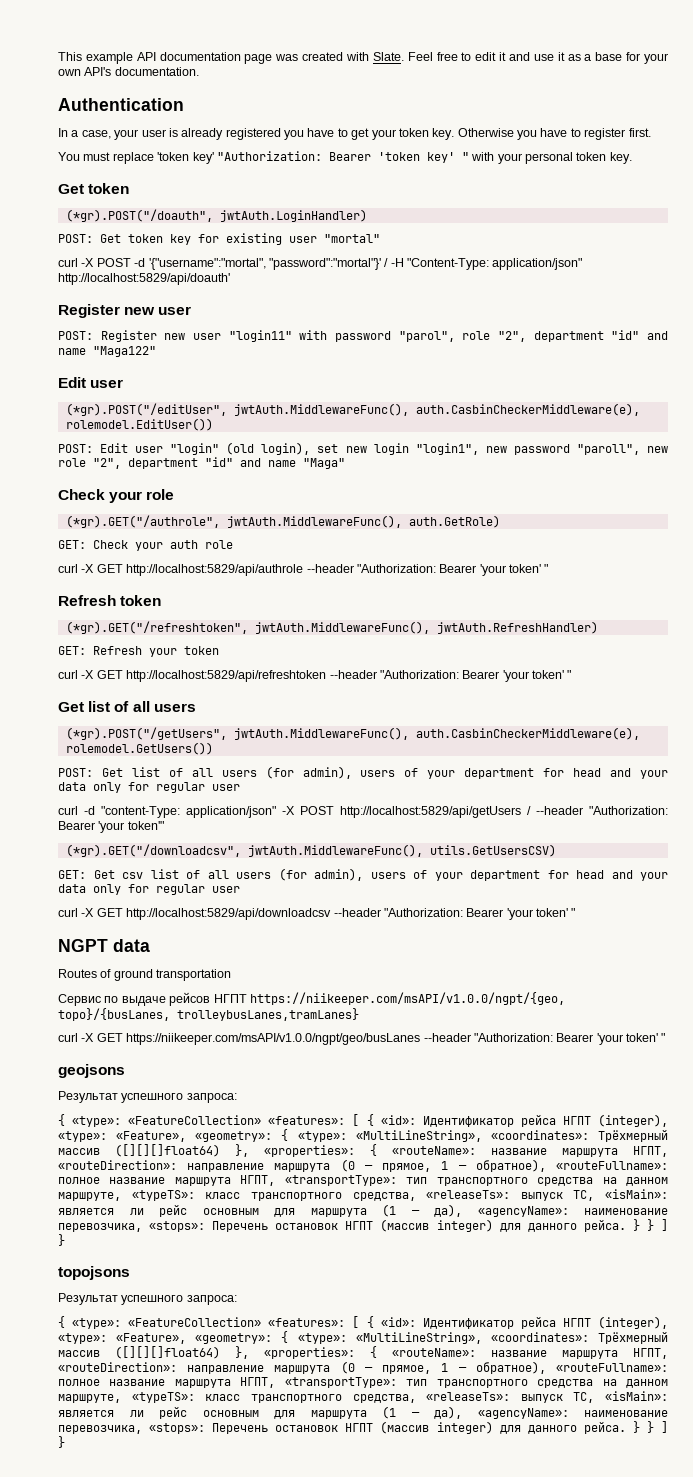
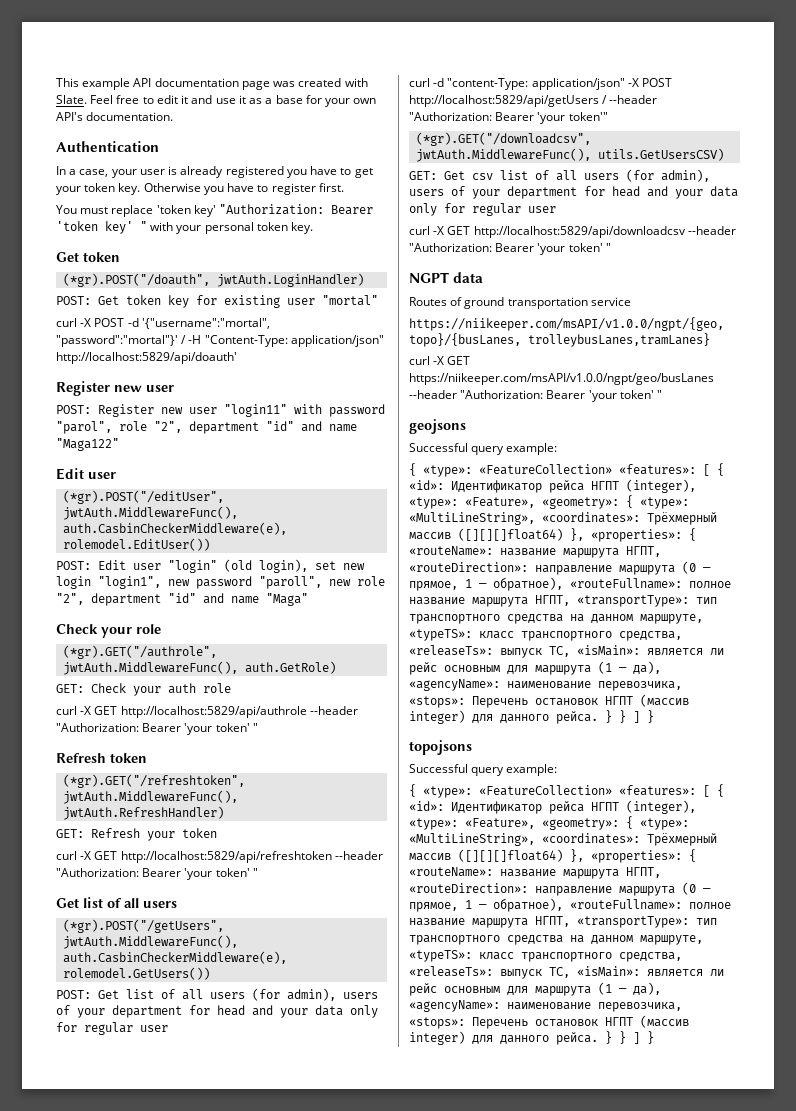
[58,992,247,1006] // Сервис по выдаче рейсов НГПТ -> [590,297,631,306] service //
[58,1091,237,1103] Результат успешного запроса: -> [409,443,558,455] Successful query example:
[58,1293,237,1305] Результат успешного запроса: -> [409,764,558,776] Successful query example:

